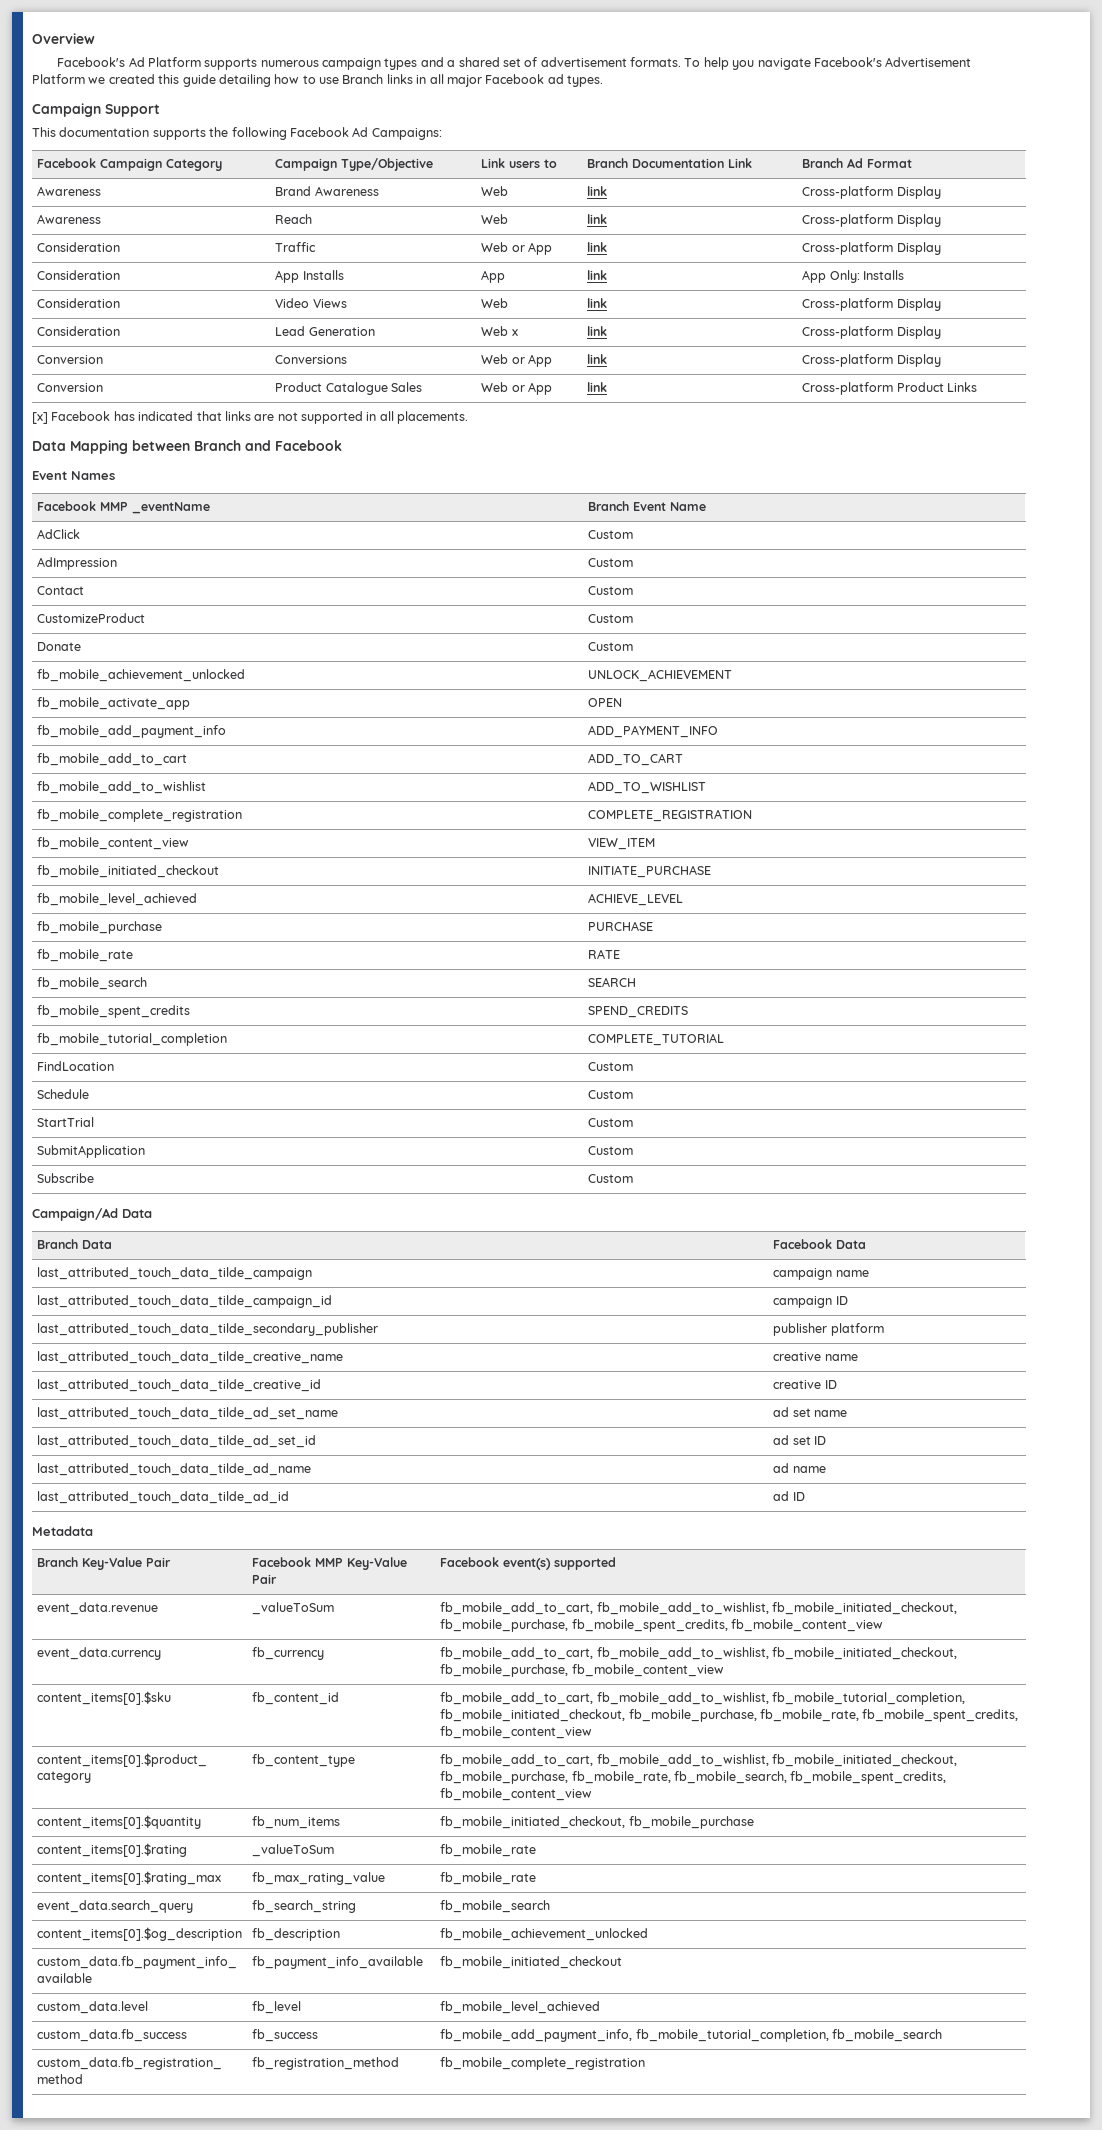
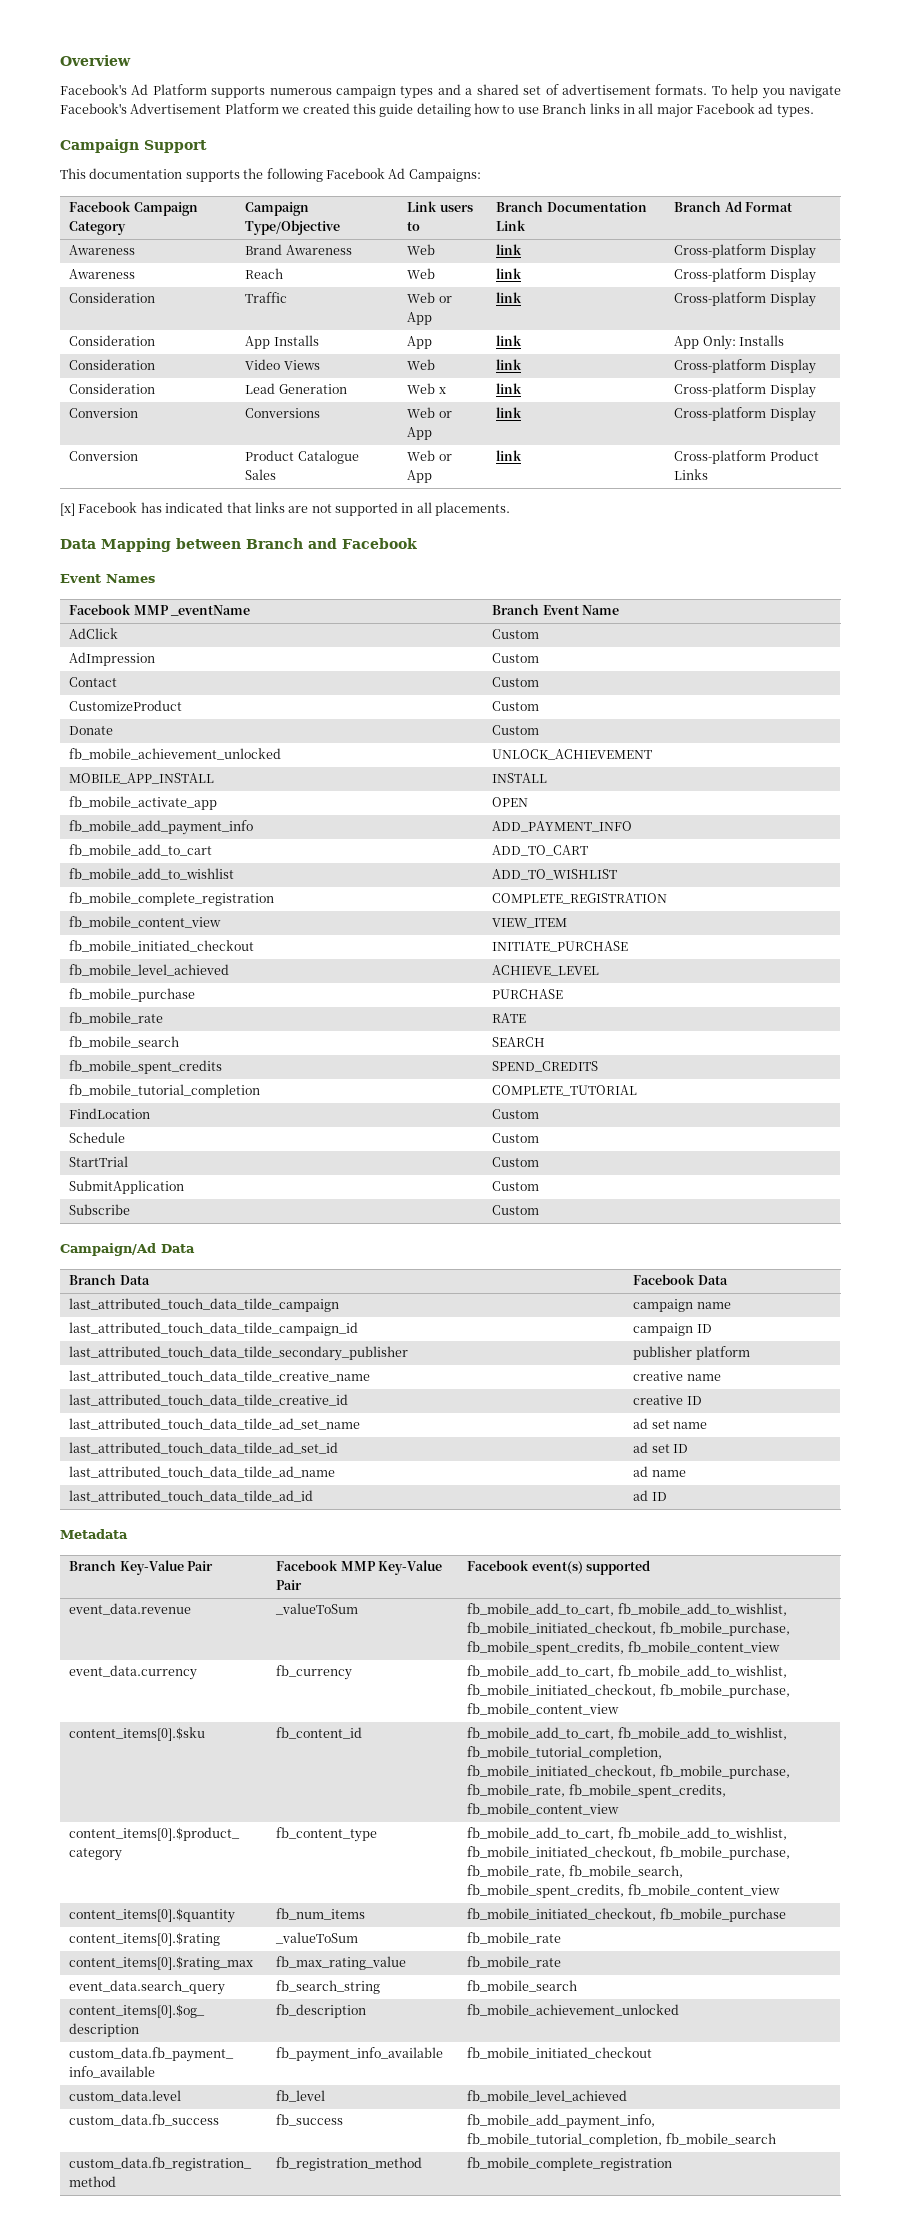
(733, 675) none -> [69,773,215,784] [492,773,548,783] // MOBILE_APP_INSTALL | INSTALL

